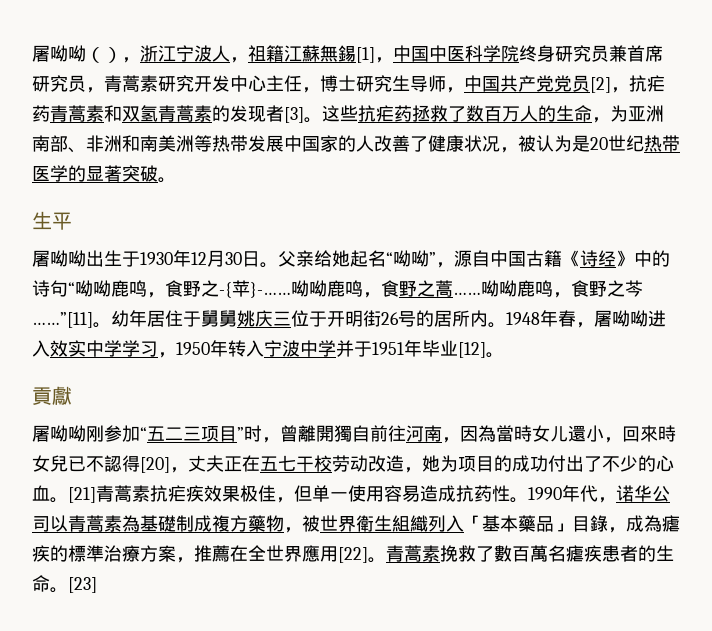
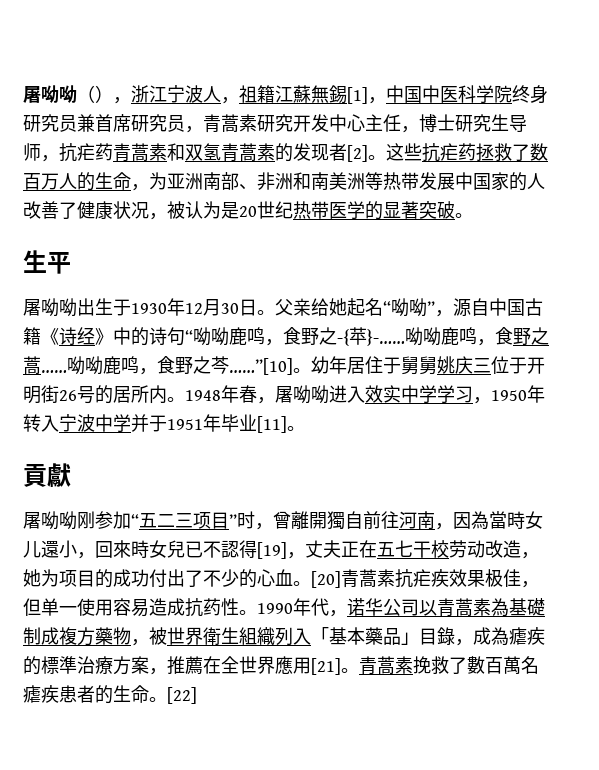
[464,75,629,93] 中国共产党党员[2]， -> (59, 158) none
[284,107,304,123] [3] -> [347,145,368,162] [2]
[32,312,93,328] ……”[11] -> [229,358,293,375] ……”[10]
[458,342,486,358] [12] -> [257,416,287,433] [11]
[140,457,170,473] [20] -> [257,542,287,559] [19]
[68,487,96,503] [21] -> [311,571,341,588] [20]
[338,547,368,563] [22] -> [311,658,341,675] [21]
[68,577,97,593] [23] -> [167,687,197,704] [22]

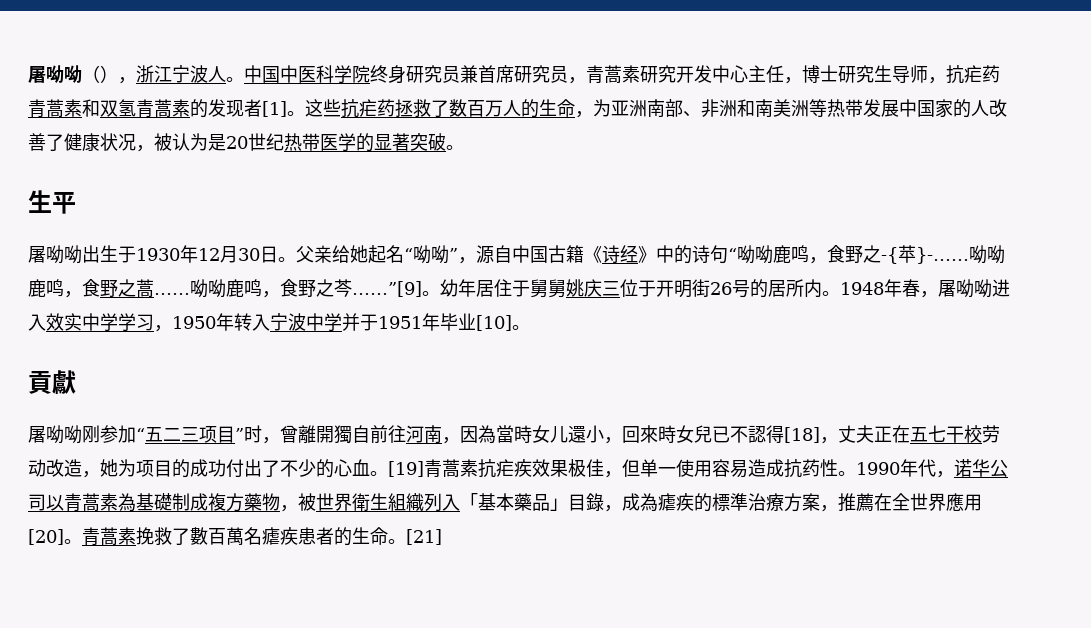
[221,85,386,104] ，祖籍江蘇無錫[1]， -> [226,77,244,82] 。
[347,145,368,162] [2] -> [262,101,287,117] [1]
[229,358,293,375] ……”[10] -> [352,281,422,297] ……”[9]
[257,416,287,433] [11] -> [476,315,512,331] [10]
[257,542,287,559] [19] -> [784,427,820,443] [18]
[311,571,341,588] [20] -> [388,461,424,477] [19]
[311,658,341,675] [21] -> [28,529,64,545] [20]
[167,687,197,704] [22] -> [406,529,442,545] [21]

